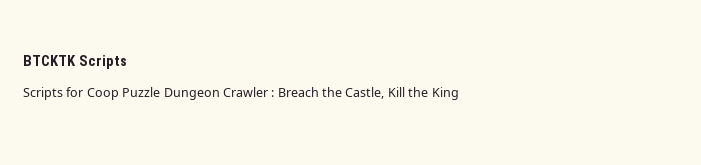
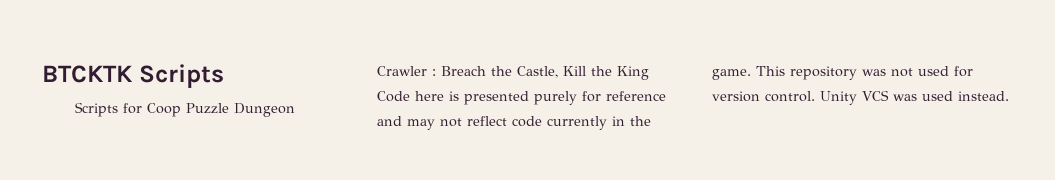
(459, 93) none -> [377,91,666,105] [377,116,651,130] [712,66,973,80] [712,90,1009,105] Code here is presented purely for reference and may not reflect code currently in the game. This repository was not used for version control. Unity VCS was used instead.

